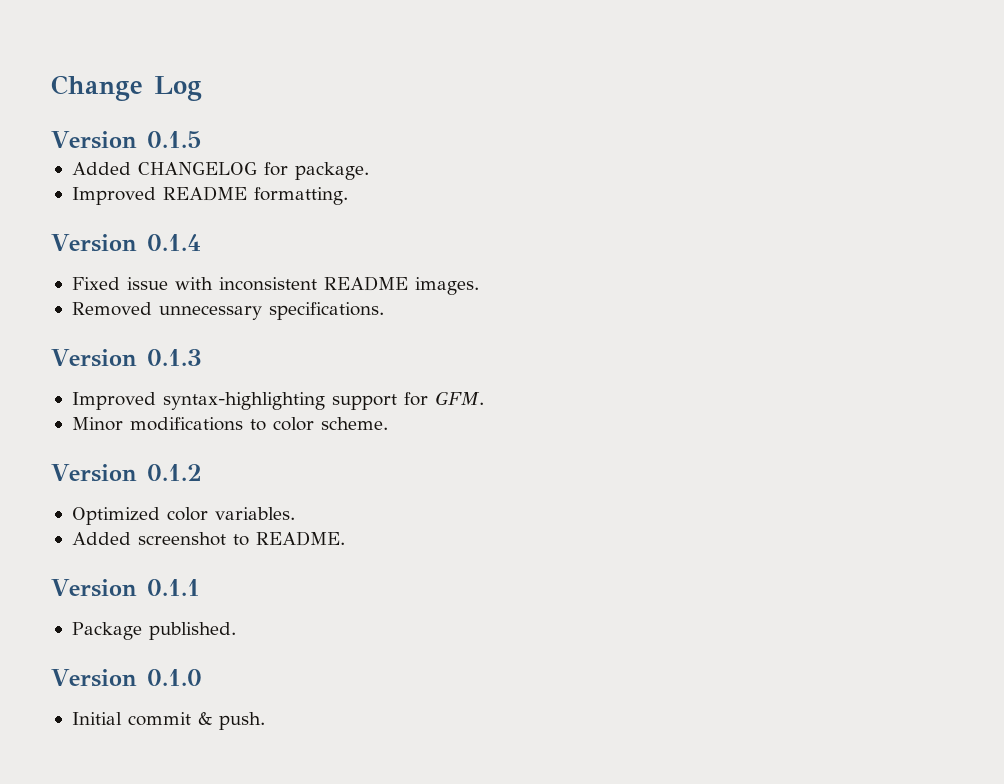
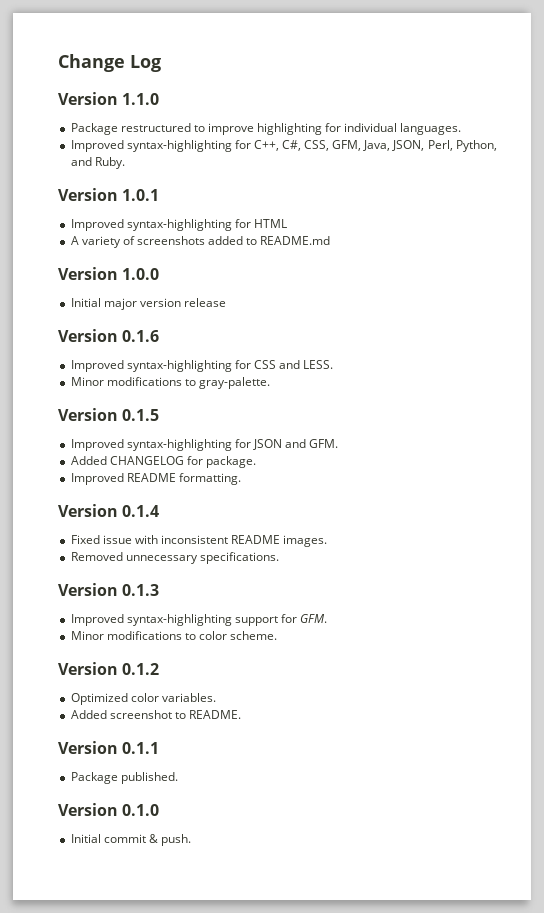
[146,131,202,148] 0.1.5 -> [122,93,160,105] [70,123,462,135] [70,140,497,152] [70,157,125,169] [58,188,160,201] [70,219,287,231] [70,236,331,248] [58,267,160,280] [70,298,226,310] [58,329,160,342] [70,360,334,372] [70,377,270,389] [58,408,160,421] [70,439,339,451] 1.1.0 // Package restructured to improve highlighting for individual languages. // Improved syntax-highlighting for C++, C#, CSS, GFM, Java, JSON, Perl, Python, and Ruby. // Version 1.0.1 // Improved syntax-highlighting for HTML // A variety of screenshots added to README.md // Version 1.0.0 // Initial major version release // Version 0.1.6 // Improved syntax-highlighting for CSS and LESS. // Minor modifications to gray-palette. // Version 0.1.5 // Improved syntax-highlighting for JSON and GFM.

